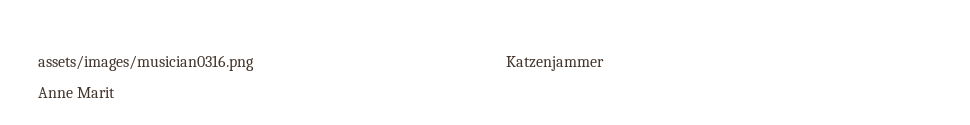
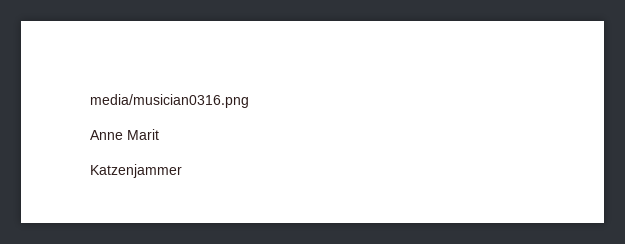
[38,55,254,71] assets/images/musician0316.png -> [90,94,249,108] media/musician0316.png

